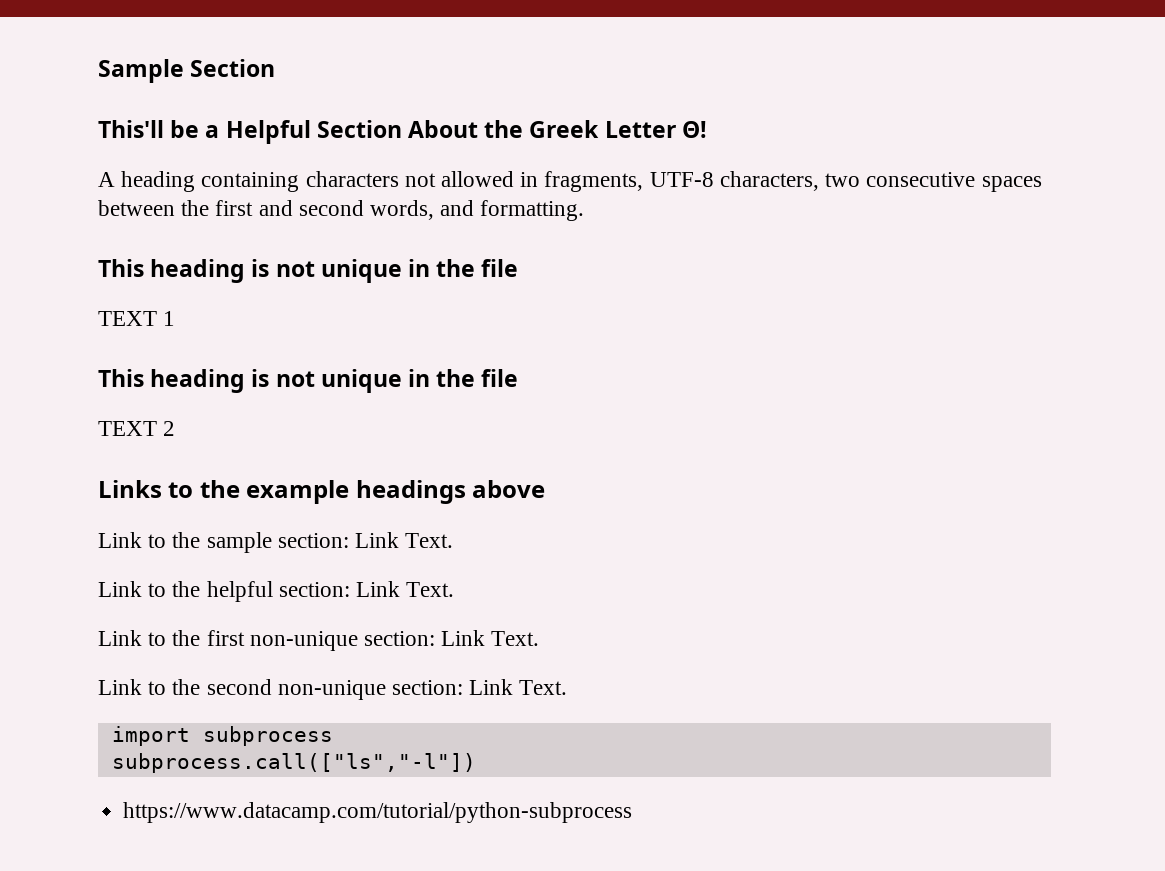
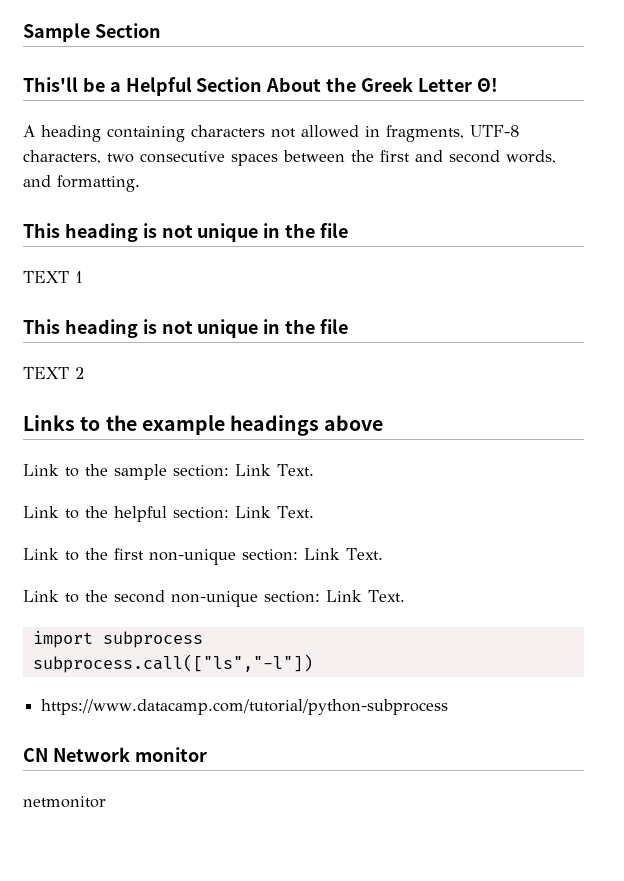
(633, 812) none -> [23,747,207,762] [23,796,106,808] // CN Network monitor // netmonitor

